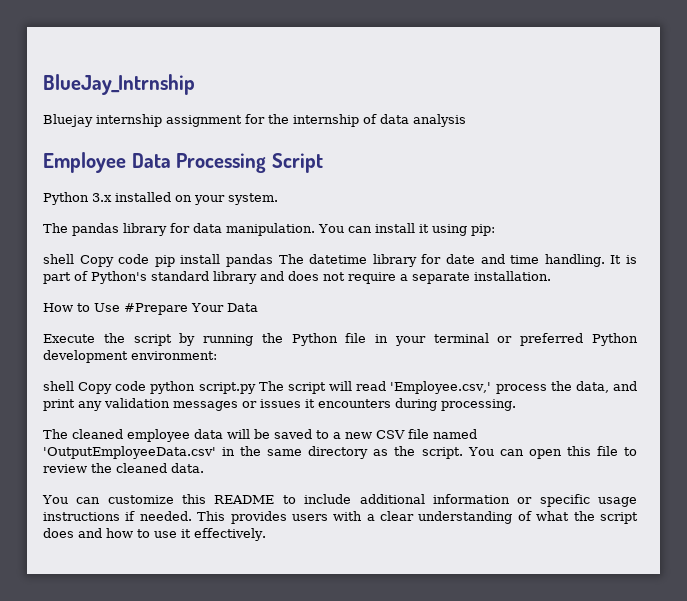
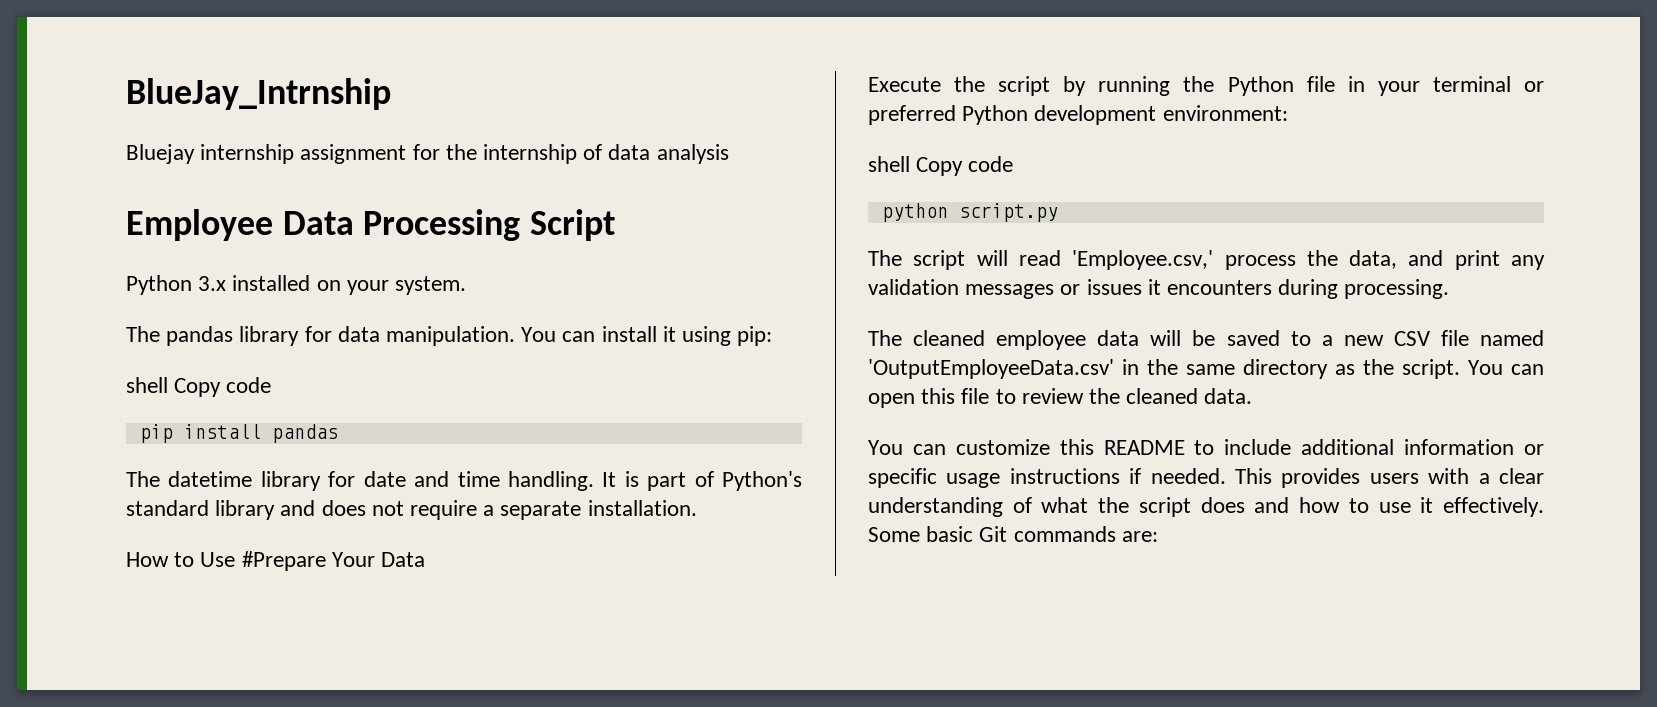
(150, 259) none -> (272, 385) //
(273, 260) none -> (338, 433) //
(147, 386) none -> (1014, 164) //
(256, 388) none -> (1058, 212) //
(266, 534) none -> [868,526,1158,542] Some basic Git commands are:

